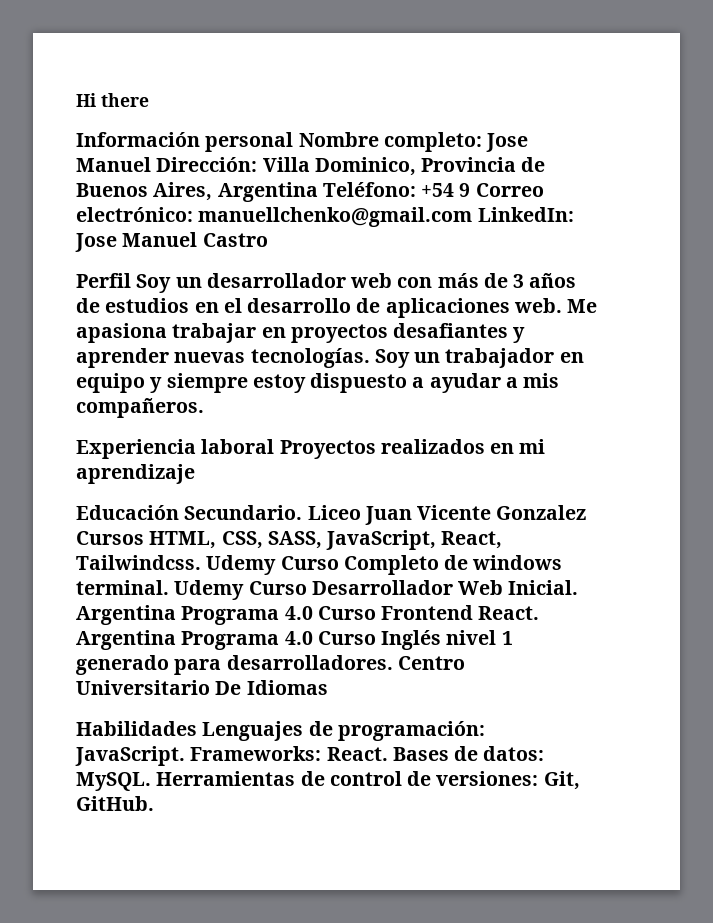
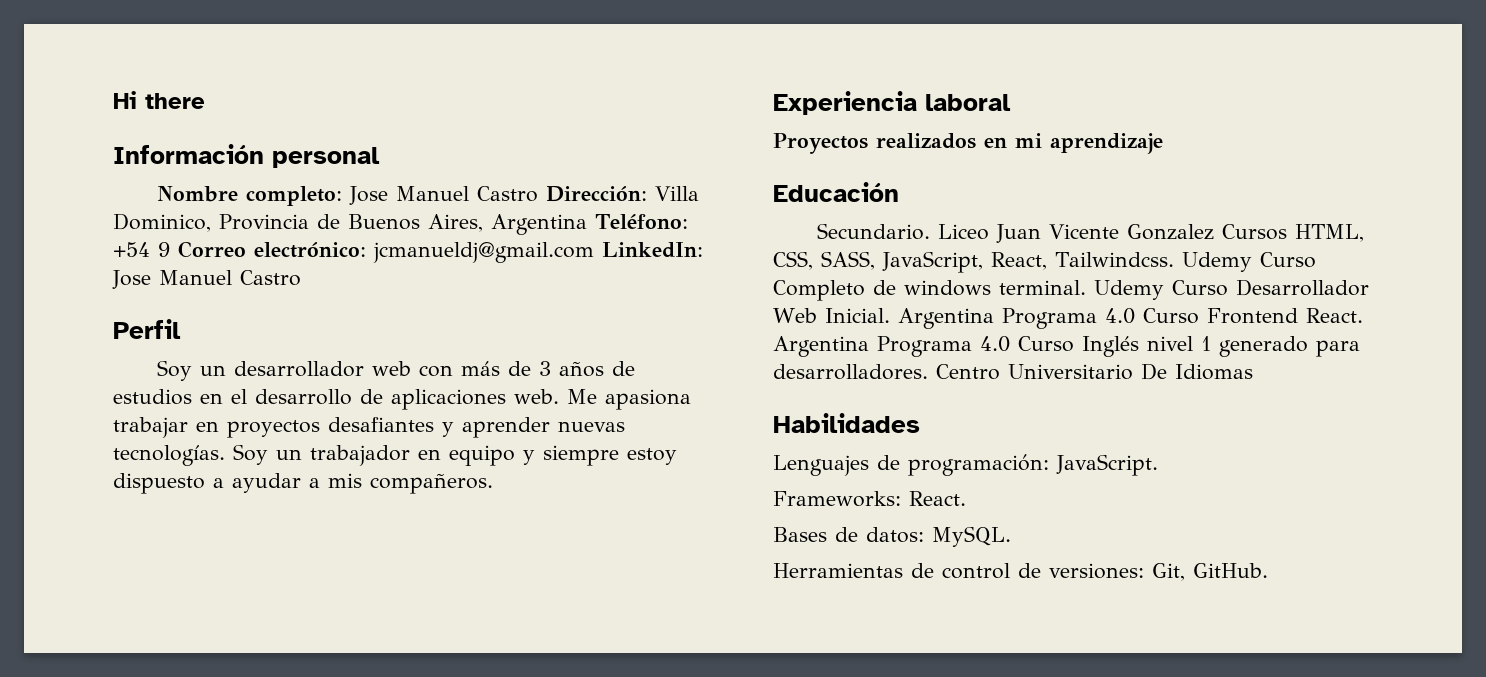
(294, 142) none -> (380, 157) //
(151, 164) none -> [476,186,538,202] Castro
[198,207,473,227] manuellchenko@gmail.com -> [373,242,594,263] jcmanueldj@gmail.com
(131, 280) none -> (181, 329) //
(275, 446) none -> (1011, 102) //
(179, 512) none -> (899, 192) //
(197, 728) none -> (920, 423) //
(185, 756) none -> (1158, 465) //
(388, 754) none -> (966, 498) //
(151, 781) none -> (1011, 536) //

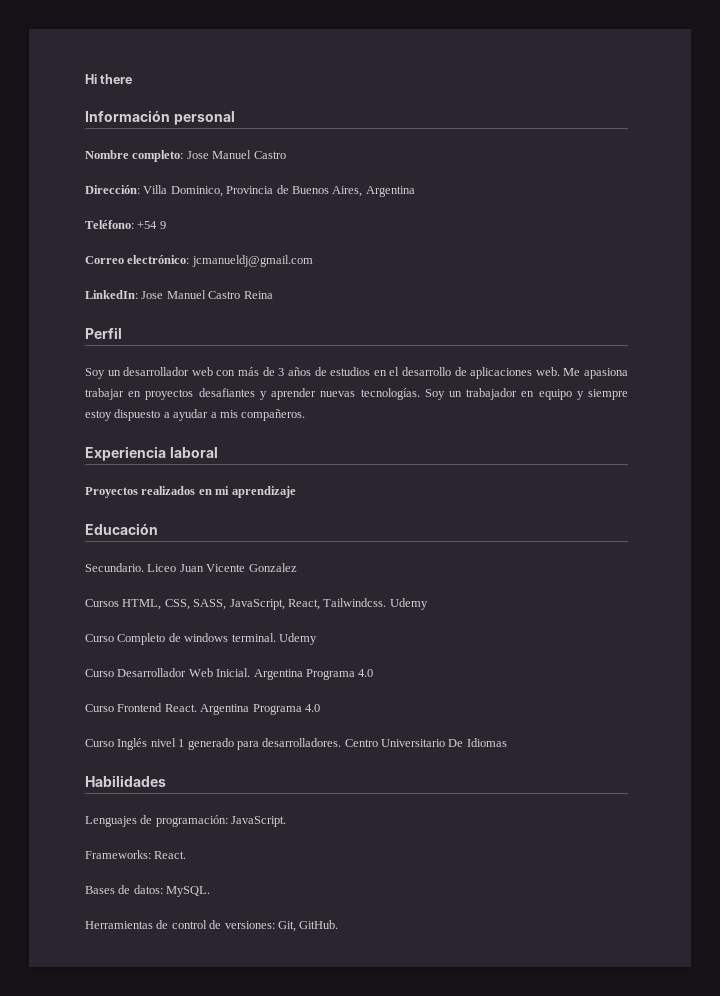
(538, 194) none -> (286, 155) //
(587, 224) none -> (415, 191) //
(170, 249) none -> (166, 225) //
(594, 252) none -> (313, 261) //
(301, 278) none -> [243,291,273,299] Reina
(1214, 232) none -> (297, 567) //
(1252, 262) none -> (428, 604) //
(1164, 290) none -> (317, 639) //
(1135, 316) none -> (374, 673) //
(1010, 344) none -> (320, 708) //

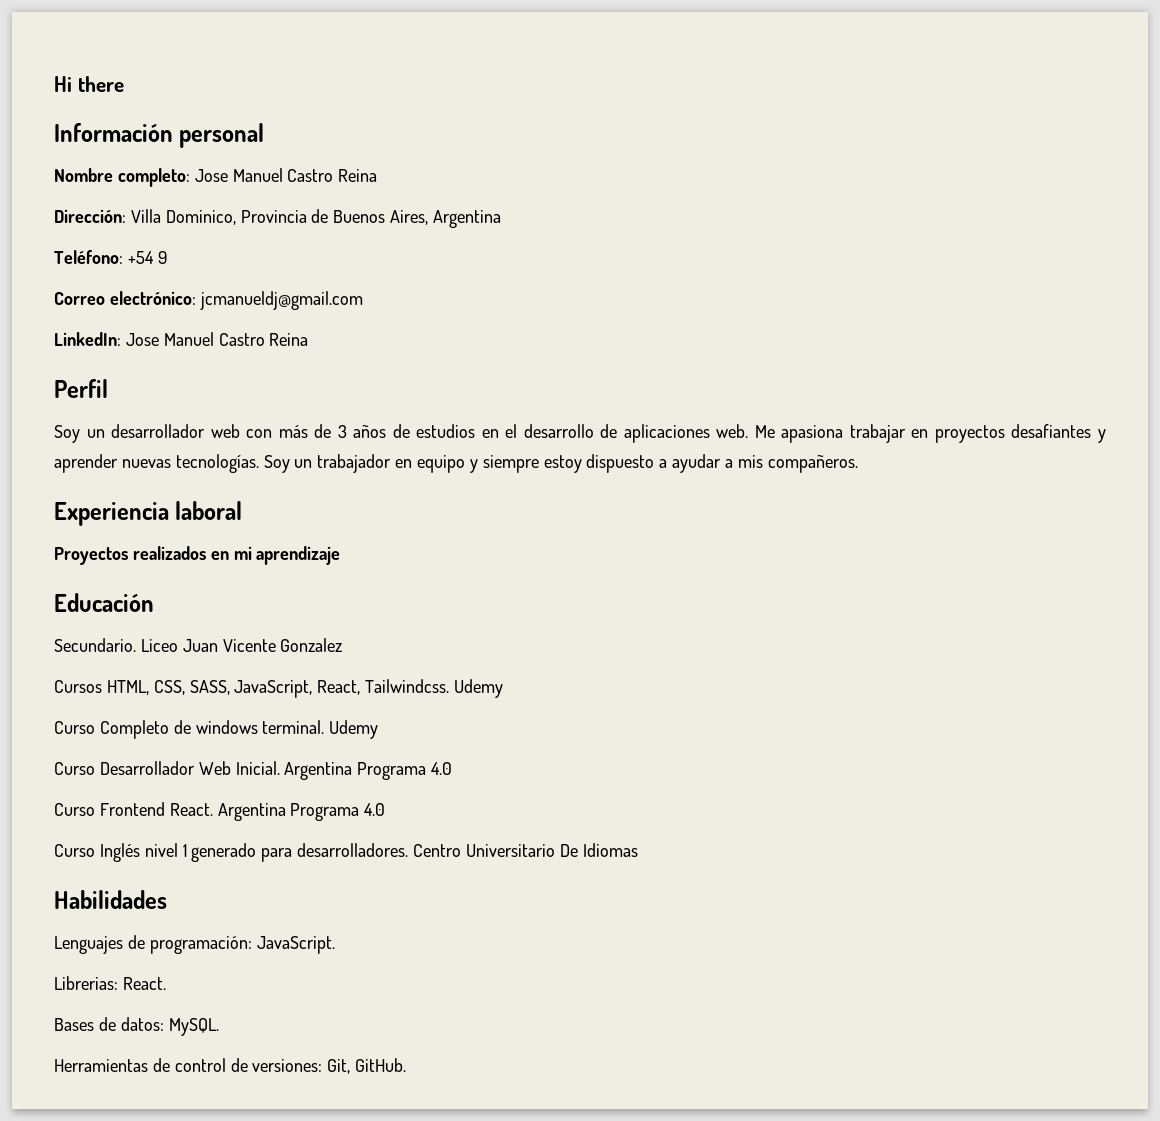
(286, 155) none -> [338,169,378,182] Reina
[85,850,151,859] Frameworks: -> [54,976,118,990] Librerias:

